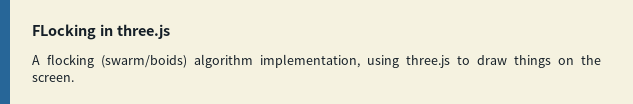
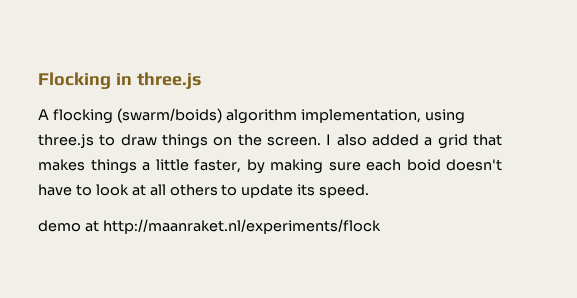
[32,24,96,40] FLocking -> [38,72,111,89] Flocking
(74, 78) none -> [326,134,502,149] [38,159,502,174] [38,184,370,198] [38,219,381,234] I also added a grid that makes things a little faster, by making sure each boid doesn't have to look at all others to update its speed. // demo at http://maanraket.nl/experiments/flock

